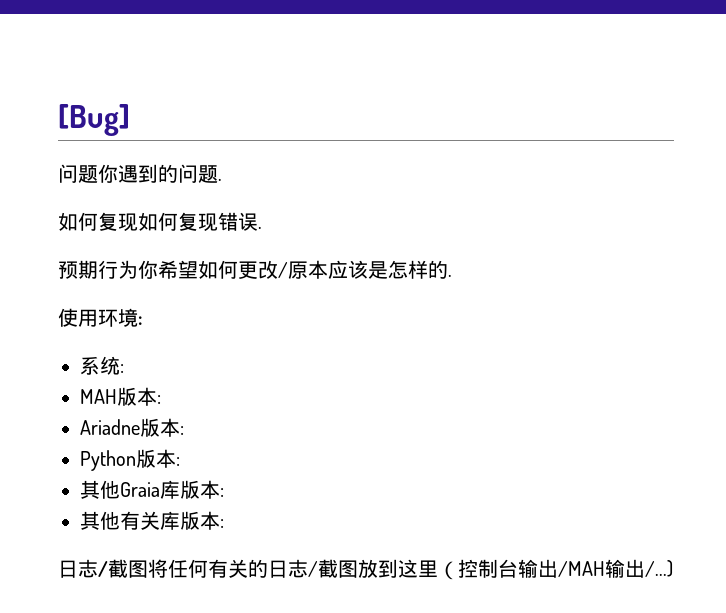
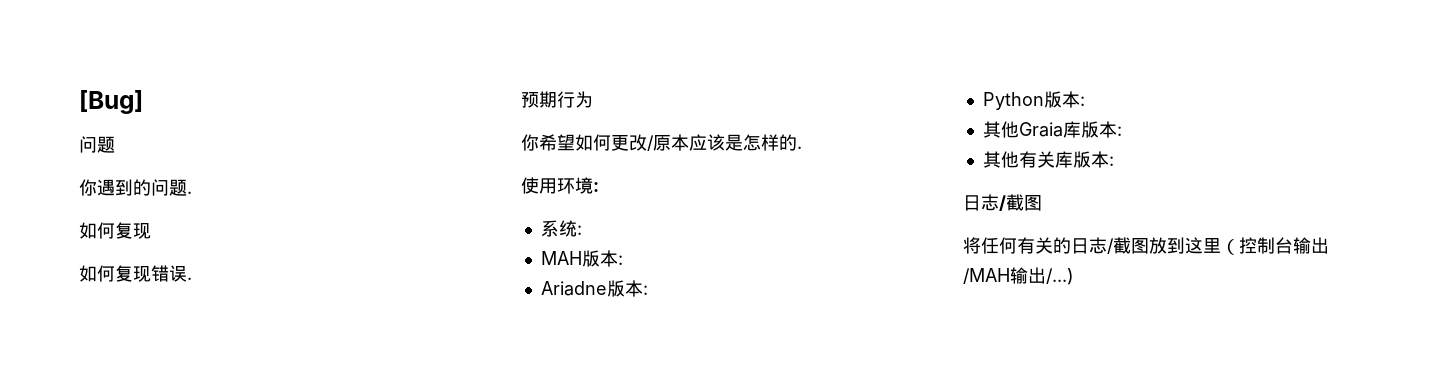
(98, 174) none -> (115, 144) //
(138, 222) none -> (151, 231) //
(138, 269) none -> (593, 99) //
(148, 569) none -> (1042, 203) //

